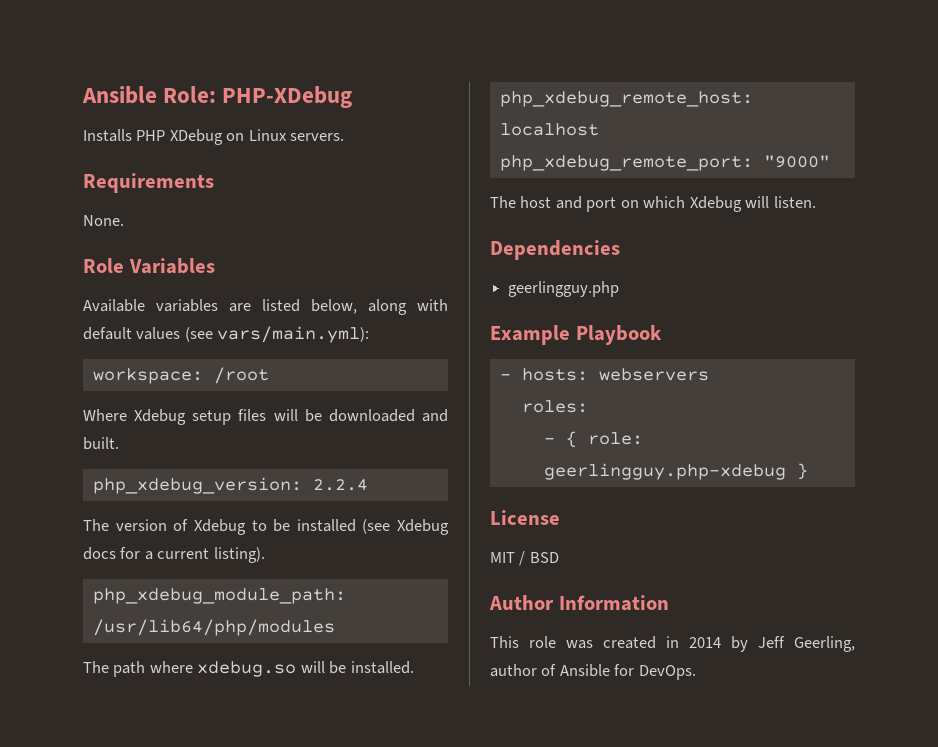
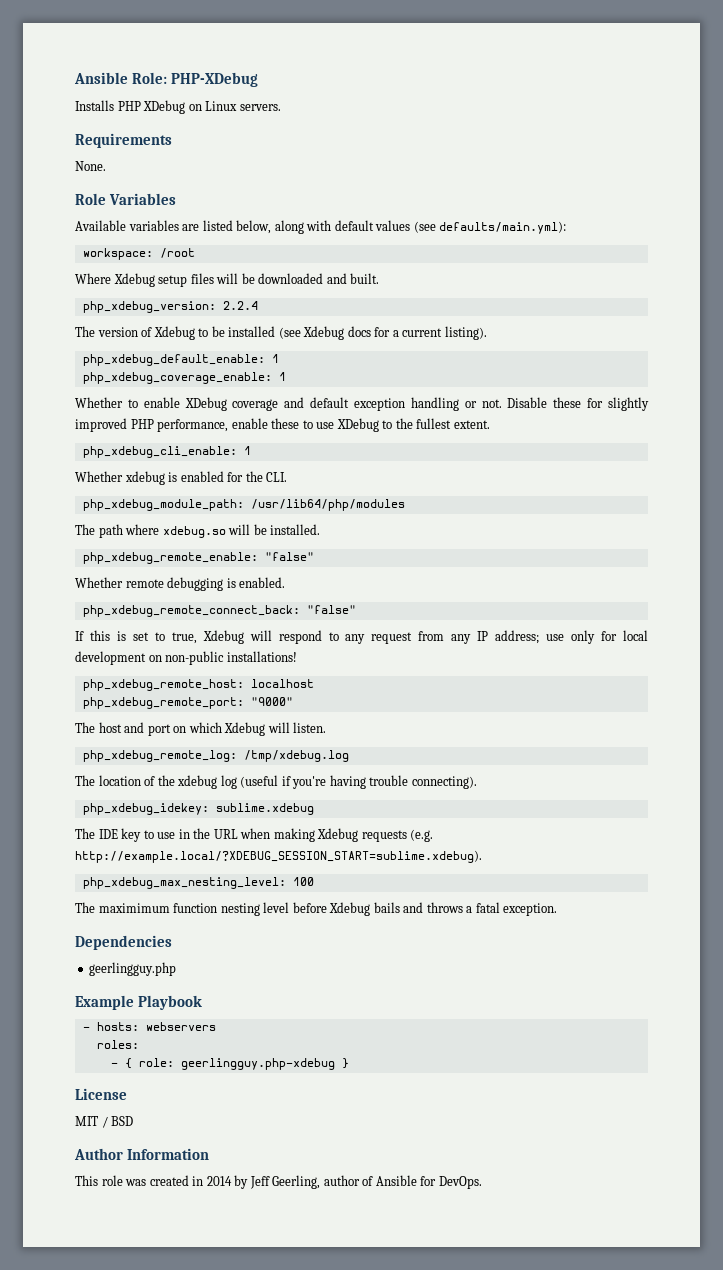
[217,326,370,343] vars/main.yml): -> [439,221,567,234] defaults/main.yml):
(265, 555) none -> [82,354,279,366] [82,372,286,384] [75,397,649,411] [75,418,490,432] [82,446,251,458] [75,471,288,485] // php_xdebug_default_enable: 1 // php_xdebug_coverage_enable: 1 // Whether to enable XDebug coverage and default exception handling or not. Disable these for slightly improved PHP performance, enable these to use XDebug to the fullest extent. // php_xdebug_cli_enable: 1 // Whether xdebug is enabled for the CLI.
(414, 667) none -> [82,552,314,564] [75,577,286,591] [82,605,356,617] [75,630,649,644] [75,651,297,665] // php_xdebug_remote_enable: "false" // Whether remote debugging is enabled. // php_xdebug_remote_connect_back: "false" // If this is set to true, Xdebug will respond to any request from any IP address; use only for local development on non-public installations!
(816, 202) none -> [82,750,349,762] [75,775,477,789] [82,803,314,815] [75,828,434,842] [75,850,482,863] [82,877,314,889] [75,902,558,916] // php_xdebug_remote_log: /tmp/xdebug.log // The location of the xdebug log (useful if you're having trouble connecting). // php_xdebug_idekey: sublime.xdebug // The IDE key to use in the URL when making Xdebug requests (e.g. http://example.local/?XDEBUG_SESSION_START=sublime.xdebug). // php_xdebug_max_nesting_level: 100 // The maximimum function nesting level before Xdebug bails and throws a fatal exception.

